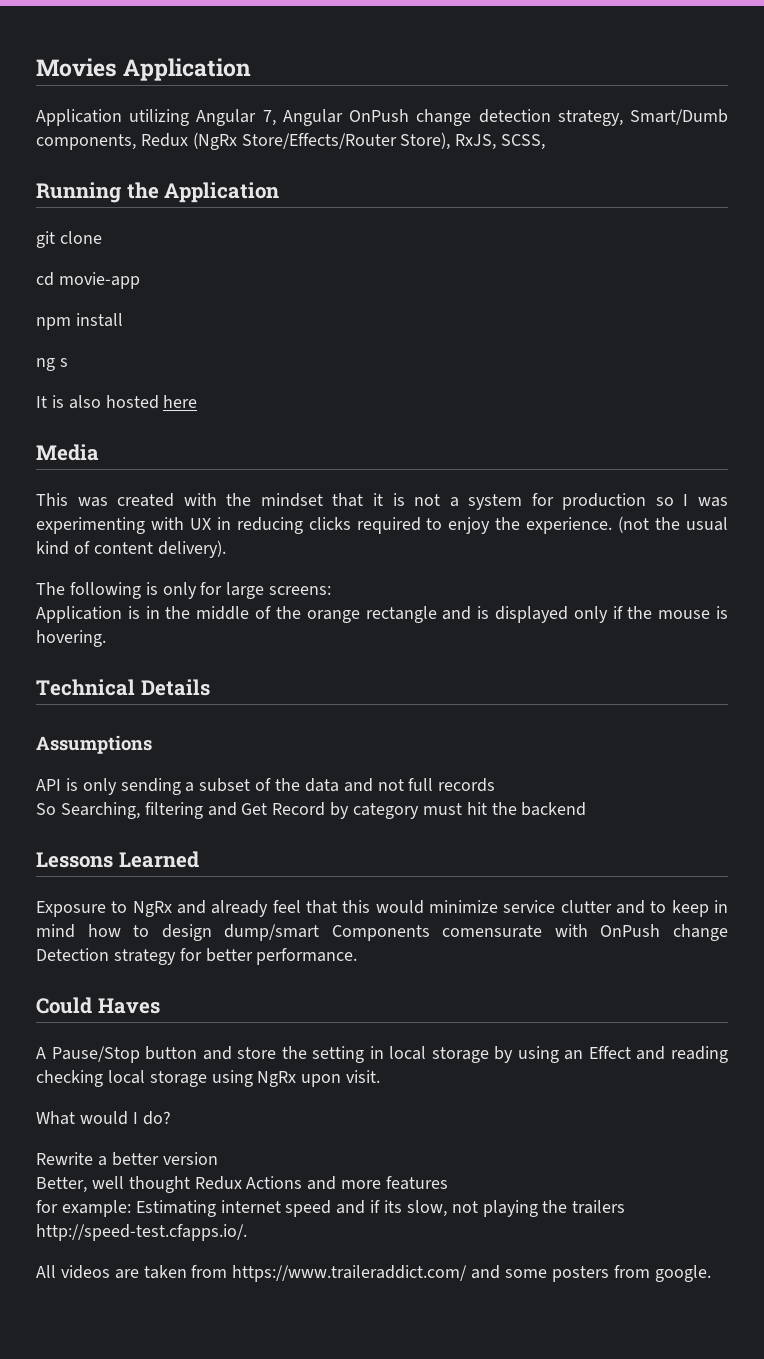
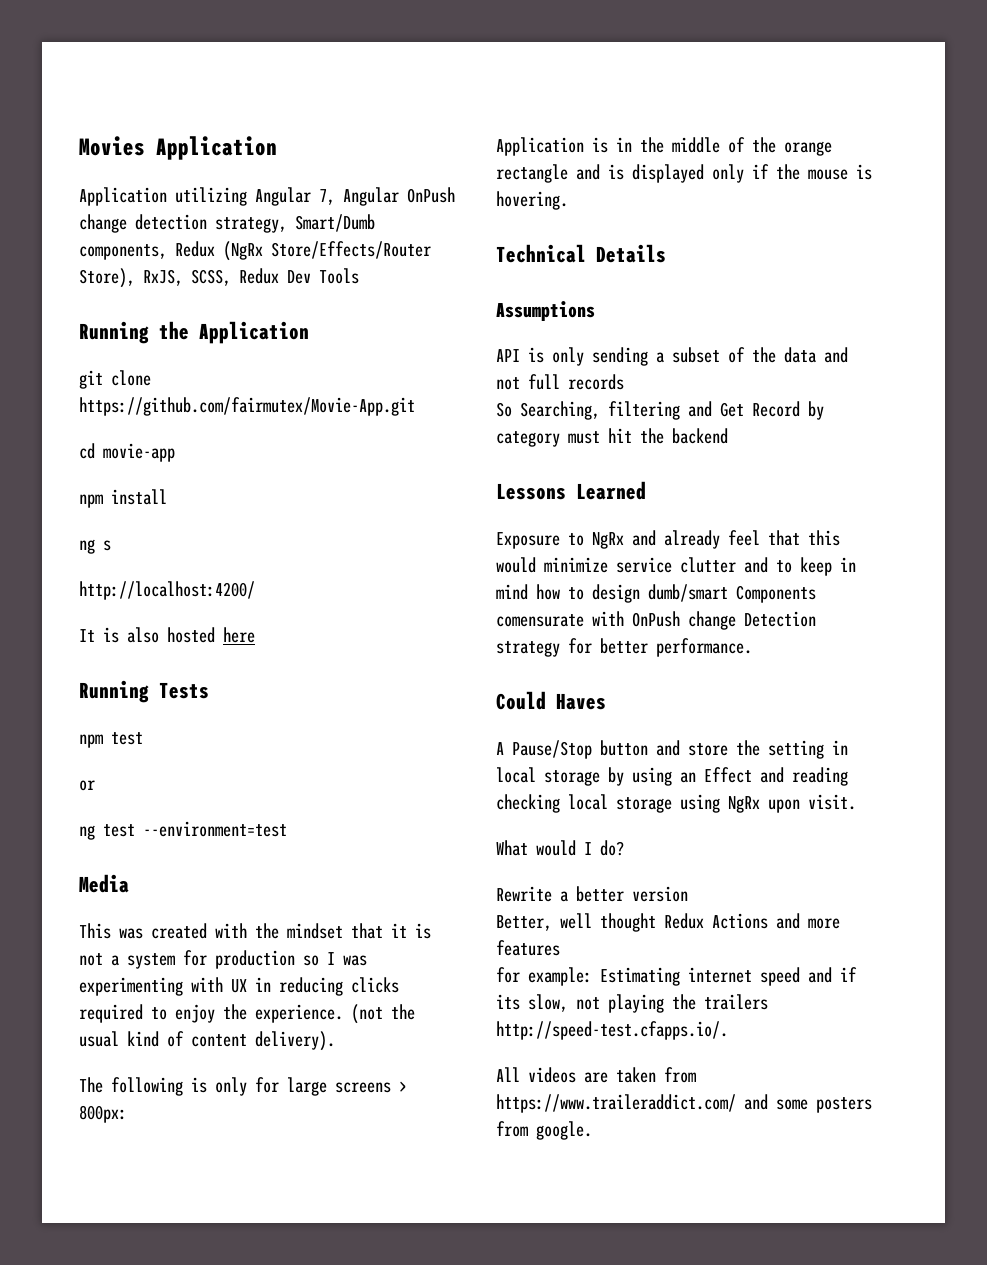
(546, 142) none -> [239,268,359,284] Redux Dev Tools
(102, 237) none -> [79,397,415,416] https://github.com/fairmutex/Movie-App.git
(68, 362) none -> [79,581,255,600] // http://localhost:4200/
(198, 401) none -> [79,680,209,703] [79,732,143,748] [79,780,95,791] [79,821,287,840] // Running Tests // npm test // or // ng test --environment=test
[269,586,332,595] screens: -> [335,1081,407,1093] [79,1105,127,1123] screens > 800px:
[224,924,320,941] dump/smart -> [648,584,728,602] dumb/smart

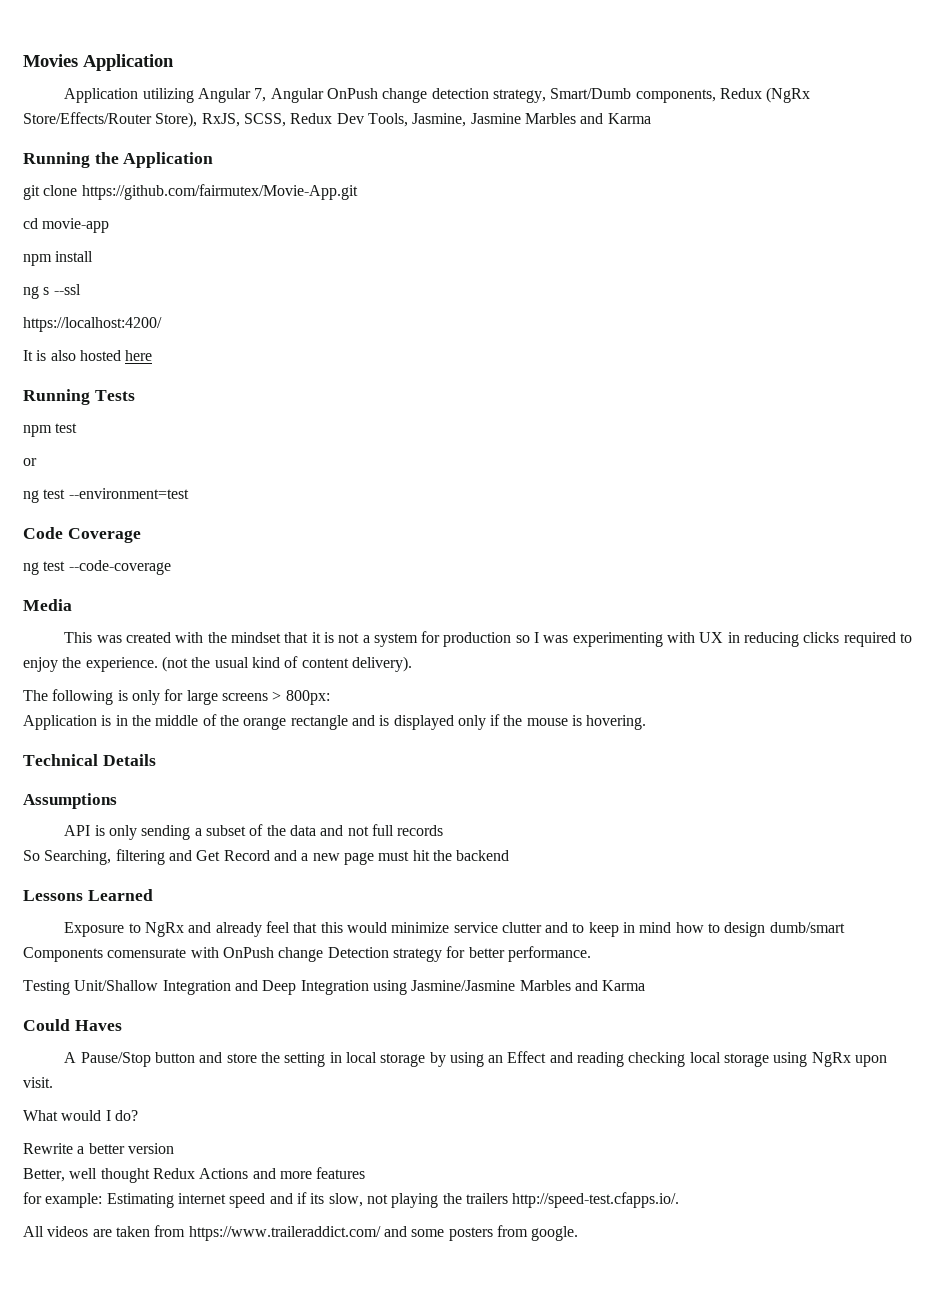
[319,268,359,284] Tools -> [367,113,651,127] Tools, Jasmine, Jasmine Marbles and Karma
[79,581,255,600] // http://localhost:4200/ -> [53,284,81,295] [23,317,162,332] --ssl // https://localhost:4200/
(287, 829) none -> [23,527,141,543] [23,560,171,575] // Code Coverage // ng test --code-coverage
[808,401,824,420] [496,431,560,447] by category -> [273,850,374,865] and a new page
(752, 647) none -> [23,980,646,995] // Testing Unit/Shallow Integration and Deep Integration using Jasmine/Jasmine Marbles and Karma

